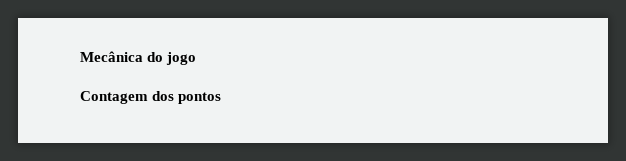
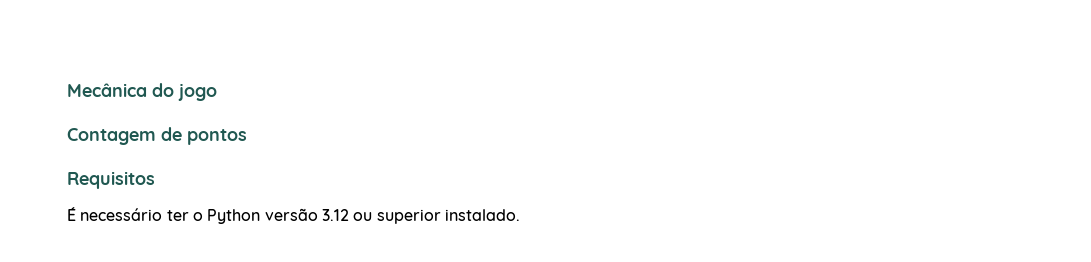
[152,91,175,101] dos -> [161,127,182,141] de
(222, 98) none -> [67,171,155,189] [67,207,520,224] // Requisitos // É necessário ter o Python versão 3.12 ou superior instalado.

